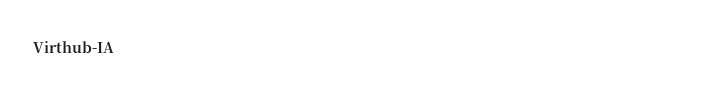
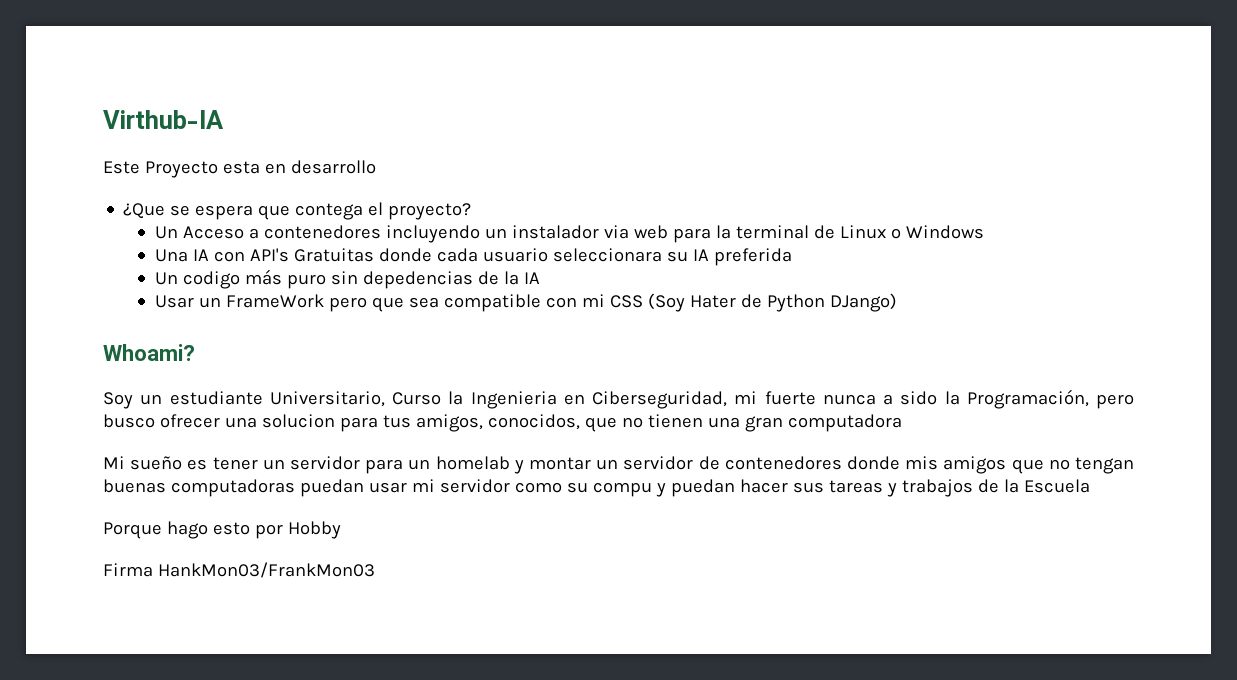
(114, 47) none -> [103,160,376,178] [123,202,472,220] [154,225,984,243] [154,248,792,266] [154,269,540,289] [154,293,897,312] [103,344,195,361] [103,389,1134,409] [103,414,902,432] [103,456,1135,474] [103,479,1090,497] [103,521,341,539] [103,562,375,578] // Este Proyecto esta en desarrollo // ¿Que se espera que contega el proyecto? // Un Acceso a contenedores incluyendo un instalador via web para la terminal de Linux o Windows // Una IA con API's Gratuitas donde cada usuario seleccionara su IA preferida // Un codigo más puro sin depedencias de la IA // Usar un FrameWork pero que sea compatible con mi CSS (Soy Hater de Python DJango) // Whoami? // Soy un estudiante Universitario, Curso la Ingenieria en Ciberseguridad, mi fuerte nunca a sido la Programación, pero busco ofrecer una solucion para tus amigos, conocidos, que no tienen una gran computadora // Mi sueño es tener un servidor para un homelab y montar un servidor de contenedores donde mis amigos que no tengan buenas computadoras puedan usar mi servidor como su compu y puedan hacer sus tareas y trabajos de la Escuela // Porque hago esto por Hobby // Firma HankMon03/FrankMon03

